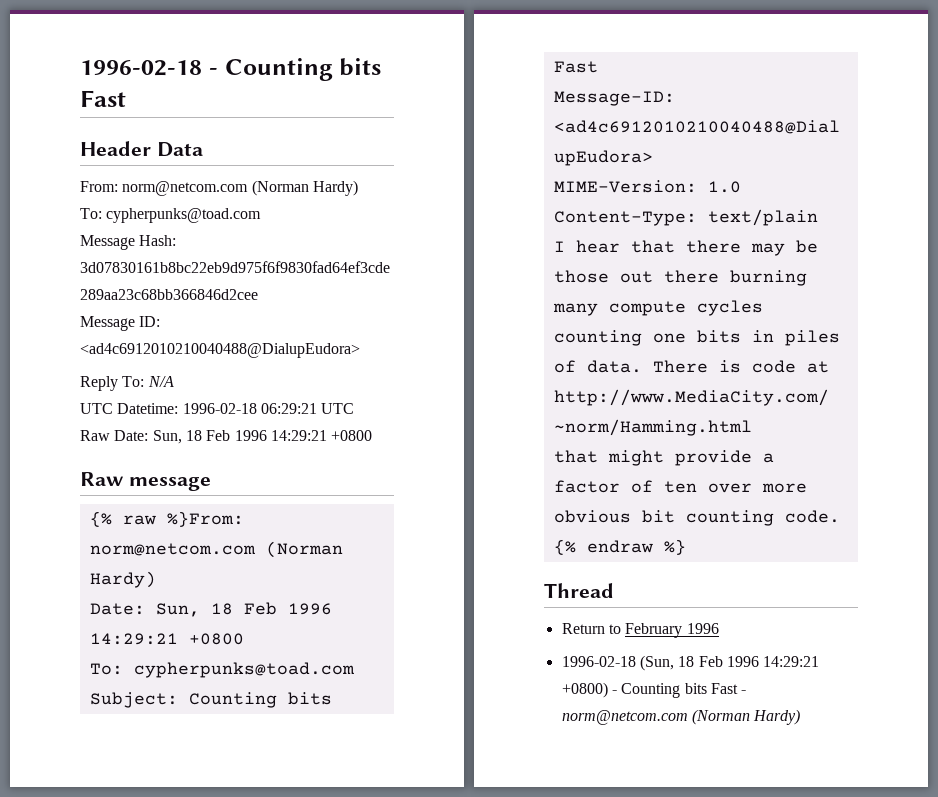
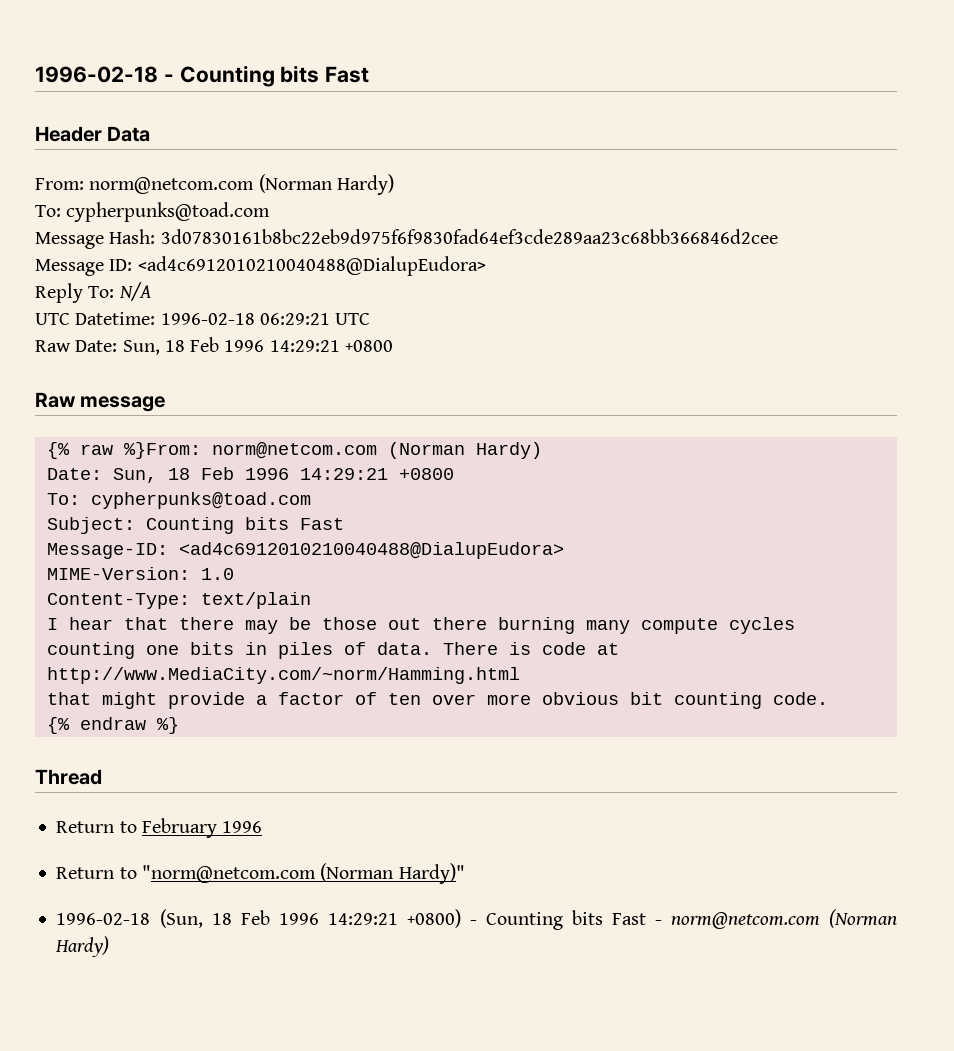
(719, 628) none -> [56,863,465,884] // Return to "norm@netcom.com (Norman Hardy)"

